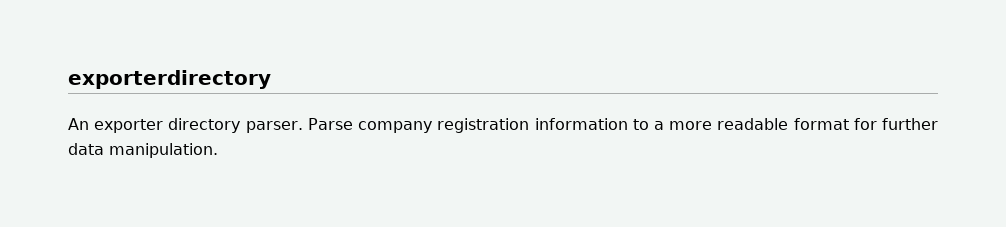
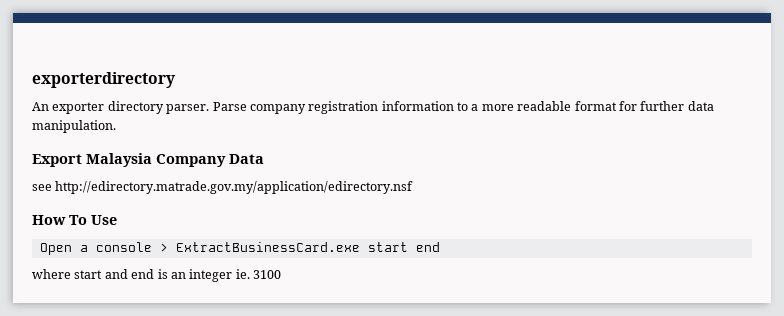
(218, 150) none -> [32,153,264,167] [32,181,414,194] [32,215,117,225] [39,242,440,255] [32,269,281,282] // Export Malaysia Company Data // see http://edirectory.matrade.gov.my/application/edirectory.nsf // How To Use // Open a console > ExtractBusinessCard.exe start end // where start and end is an integer ie. 3100

